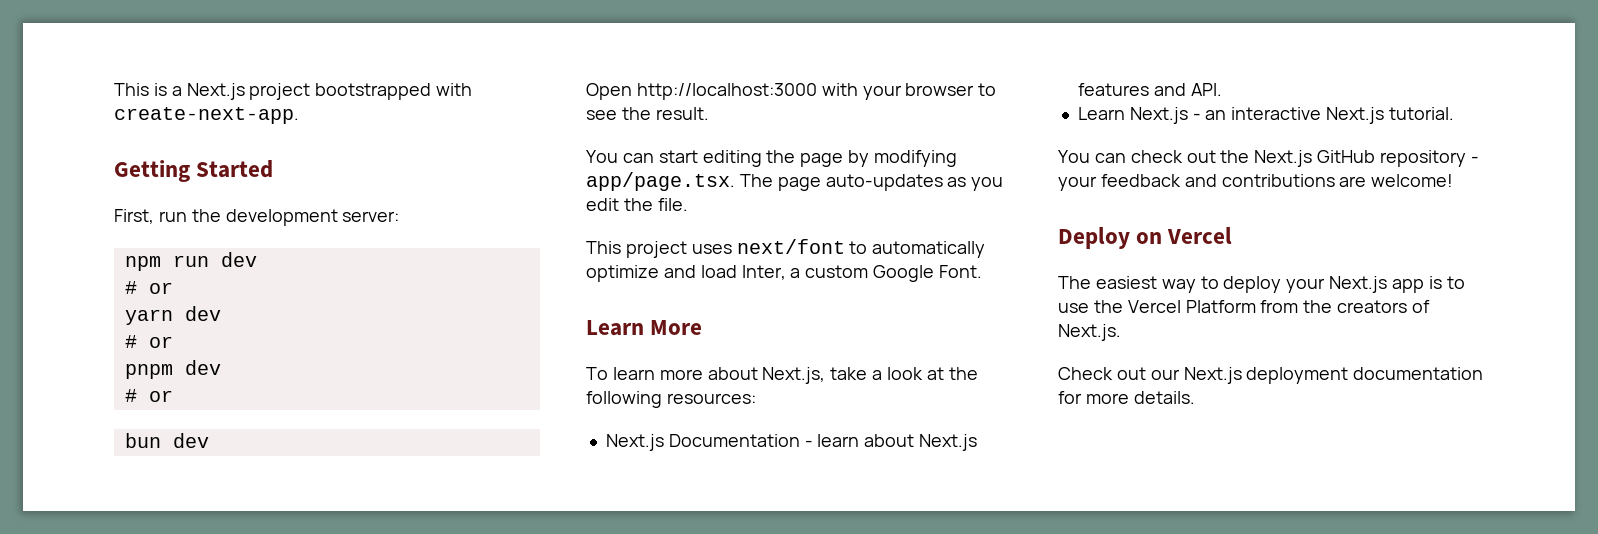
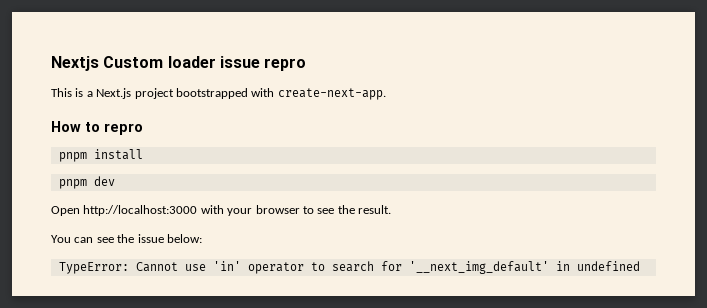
(114, 89) none -> [51,56,307,71] Nextjs Custom loader issue repro //
[114,160,274,182] [114,209,400,226] [124,252,257,271] [124,281,173,294] [124,306,221,325] [124,335,173,348] [124,360,221,379] [124,389,173,402] [124,433,161,448] Getting Started // First, run the development server: // npm run dev // # or // yarn dev // # or // pnpm dev // # or // bun -> [51,121,143,135] [58,149,143,162] [58,179,87,189] How to repro // pnpm install // pnpm
[658,150,958,167] [586,172,1004,191] [586,198,688,211] [586,239,986,258] [586,265,983,282] [586,320,703,336] [586,367,978,384] [586,391,756,408] [605,434,978,451] [1077,83,1222,96] [1077,107,1454,124] [1058,150,1479,167] [1058,174,1454,191] [1058,227,1233,249] [1058,276,1465,293] [1058,300,1431,313] [1058,324,1121,341] [1058,367,1484,384] [1058,391,1195,404] start editing the page by modifying app/page.tsx. The page auto-updates as you edit the file. // This project uses next/font to automatically optimize and load Inter, a custom Google Font. // Learn More // To learn more about Next.js, take a look at the following resources: // Next.js Documentation - learn about Next.js features and API. // Learn Next.js - an interactive Next.js tutorial. // You can check out the Next.js GitHub repository - your feedback and contributions are welcome! // Deploy on Vercel // The easiest way to deploy your Next.js app is to use the Vercel Platform from the creators of Next.js. // Check out our Next.js deployment documentation for more details. -> [96,234,202,243] [58,261,640,274] see the issue below: // TypeError: Cannot use 'in' operator to search for '__next_img_default' in undefined

